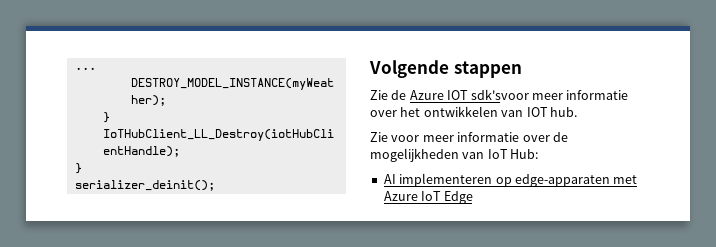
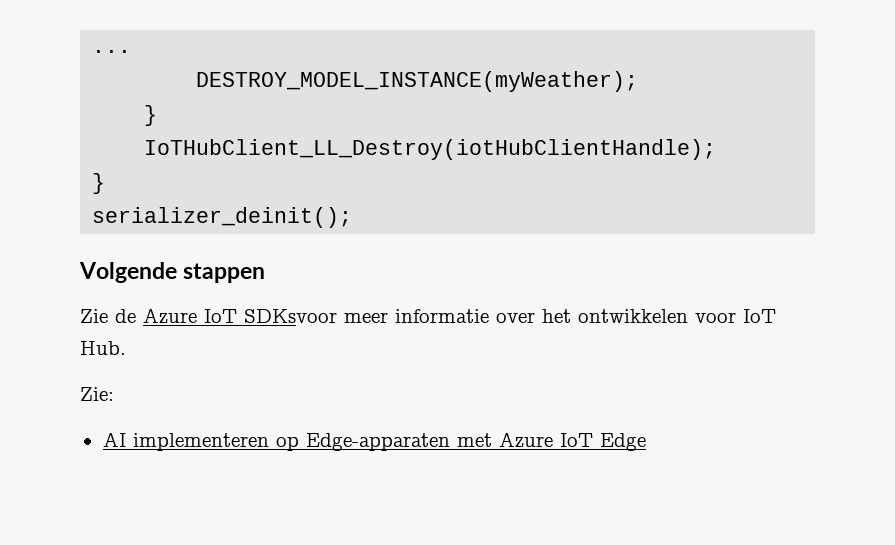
[447,89,529,100] IOT sdk'svoor -> [204,309,337,323] IoT SDKsvoor
[501,107,577,117] [370,132,568,142] [370,148,539,162] van IOT hub. // Zie voor meer informatie over de mogelijkheden van IoT Hub: -> [695,309,776,323] [80,341,126,355] [80,387,114,401] voor IoT Hub. // Zie:
[514,174,610,187] edge-apparaten -> [305,433,450,451] Edge-apparaten

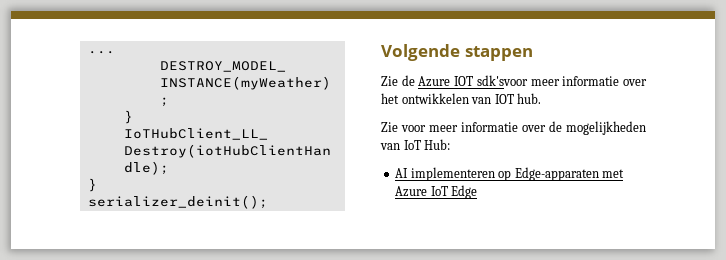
[204,309,337,323] IoT SDKsvoor -> [454,75,528,86] IOT sdk'svoor
[695,309,776,323] [80,341,126,355] [80,387,114,401] voor IoT Hub. // Zie: -> [471,93,542,104] [381,121,646,135] [380,139,451,150] van IOT hub. // Zie voor meer informatie over de mogelijkheden van IoT Hub:

